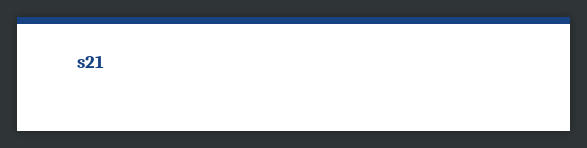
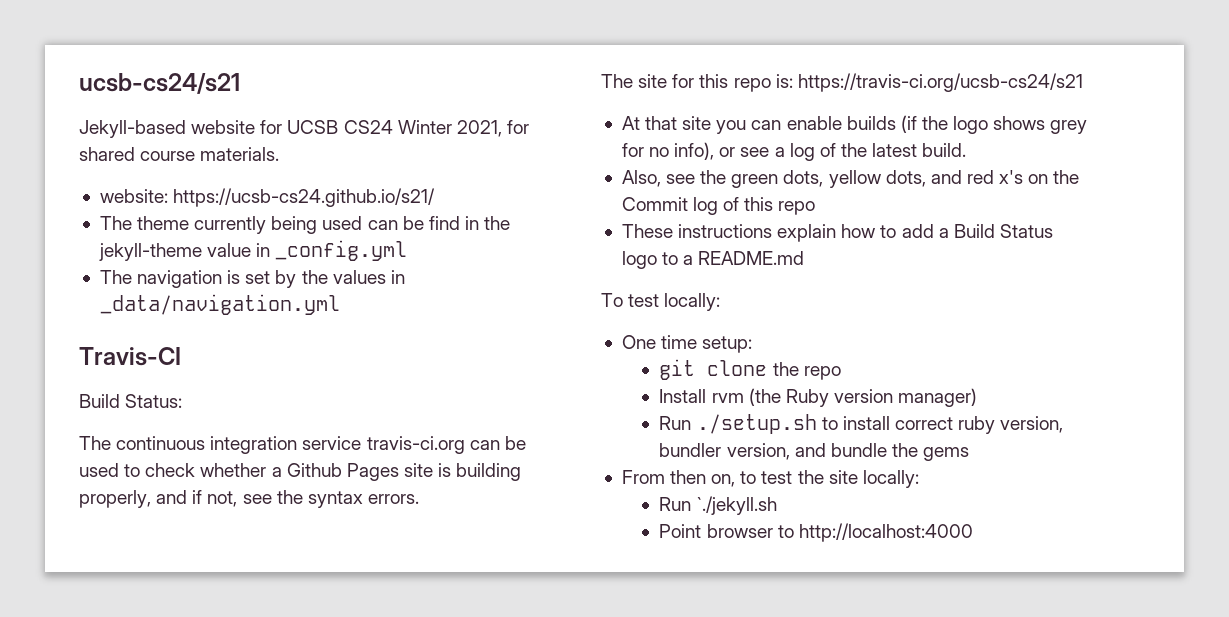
[77,55,104,68] s21 -> [79,73,240,94] [79,120,529,138] [79,147,280,161] [99,188,436,207] [99,216,511,234] [98,240,408,261] [99,270,405,288] [99,294,340,315] [79,347,181,366] [79,394,183,408] [79,436,526,454] [79,463,522,481] [79,490,419,508] [601,73,1083,92] [621,115,1088,134] [621,142,967,161] [621,170,1080,188] [621,197,816,215] [621,224,1053,242] [621,251,805,269] [601,293,721,311] [621,335,753,353] [659,359,841,380] [659,388,978,407] [659,414,1064,434] [659,443,970,461] [621,470,919,488] [659,496,777,515] [659,523,973,542] ucsb-cs24/s21 // Jekyll-based website for UCSB CS24 Winter 2021, for shared course materials. // website: https://ucsb-cs24.github.io/s21/ // The theme currently being used can be find in the jekyll-theme value in _config.yml // The navigation is set by the values in _data/navigation.yml // Travis-CI // Build Status: // The continuous integration service travis-ci.org can be used to check whether a Github Pages site is building properly, and if not, see the syntax errors. // The site for this repo is: https://travis-ci.org/ucsb-cs24/s21 // At that site you can enable builds (if the logo shows grey for no info), or see a log of the latest build. // Also, see the green dots, yellow dots, and red x's on the Commit log of this repo // These instructions explain how to add a Build Status logo to a README.md // To test locally: // One time setup: // git clone the repo // Install rvm (the Ruby version manager) // Run ./setup.sh to install correct ruby version, bundler version, and bundle the gems // From then on, to test the site locally: // Run `./jekyll.sh // Point browser to http://localhost:4000

